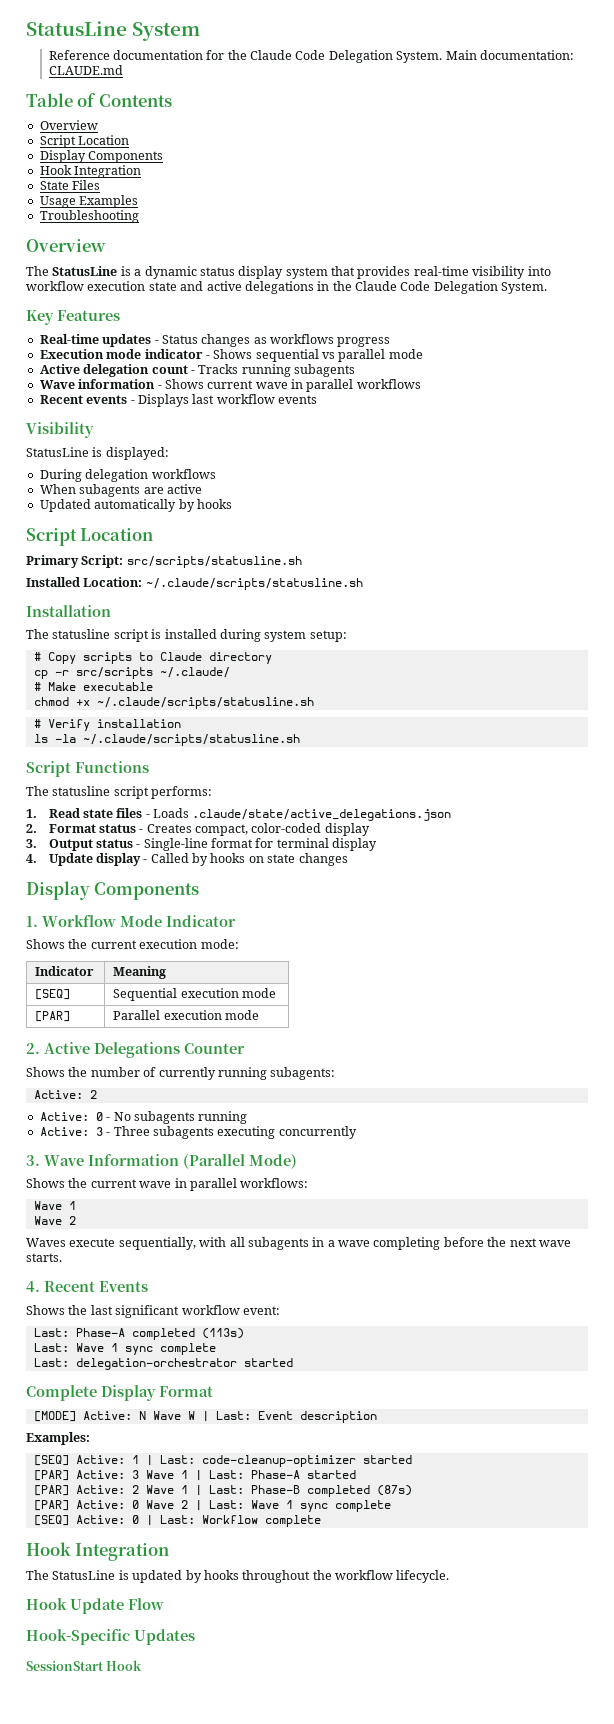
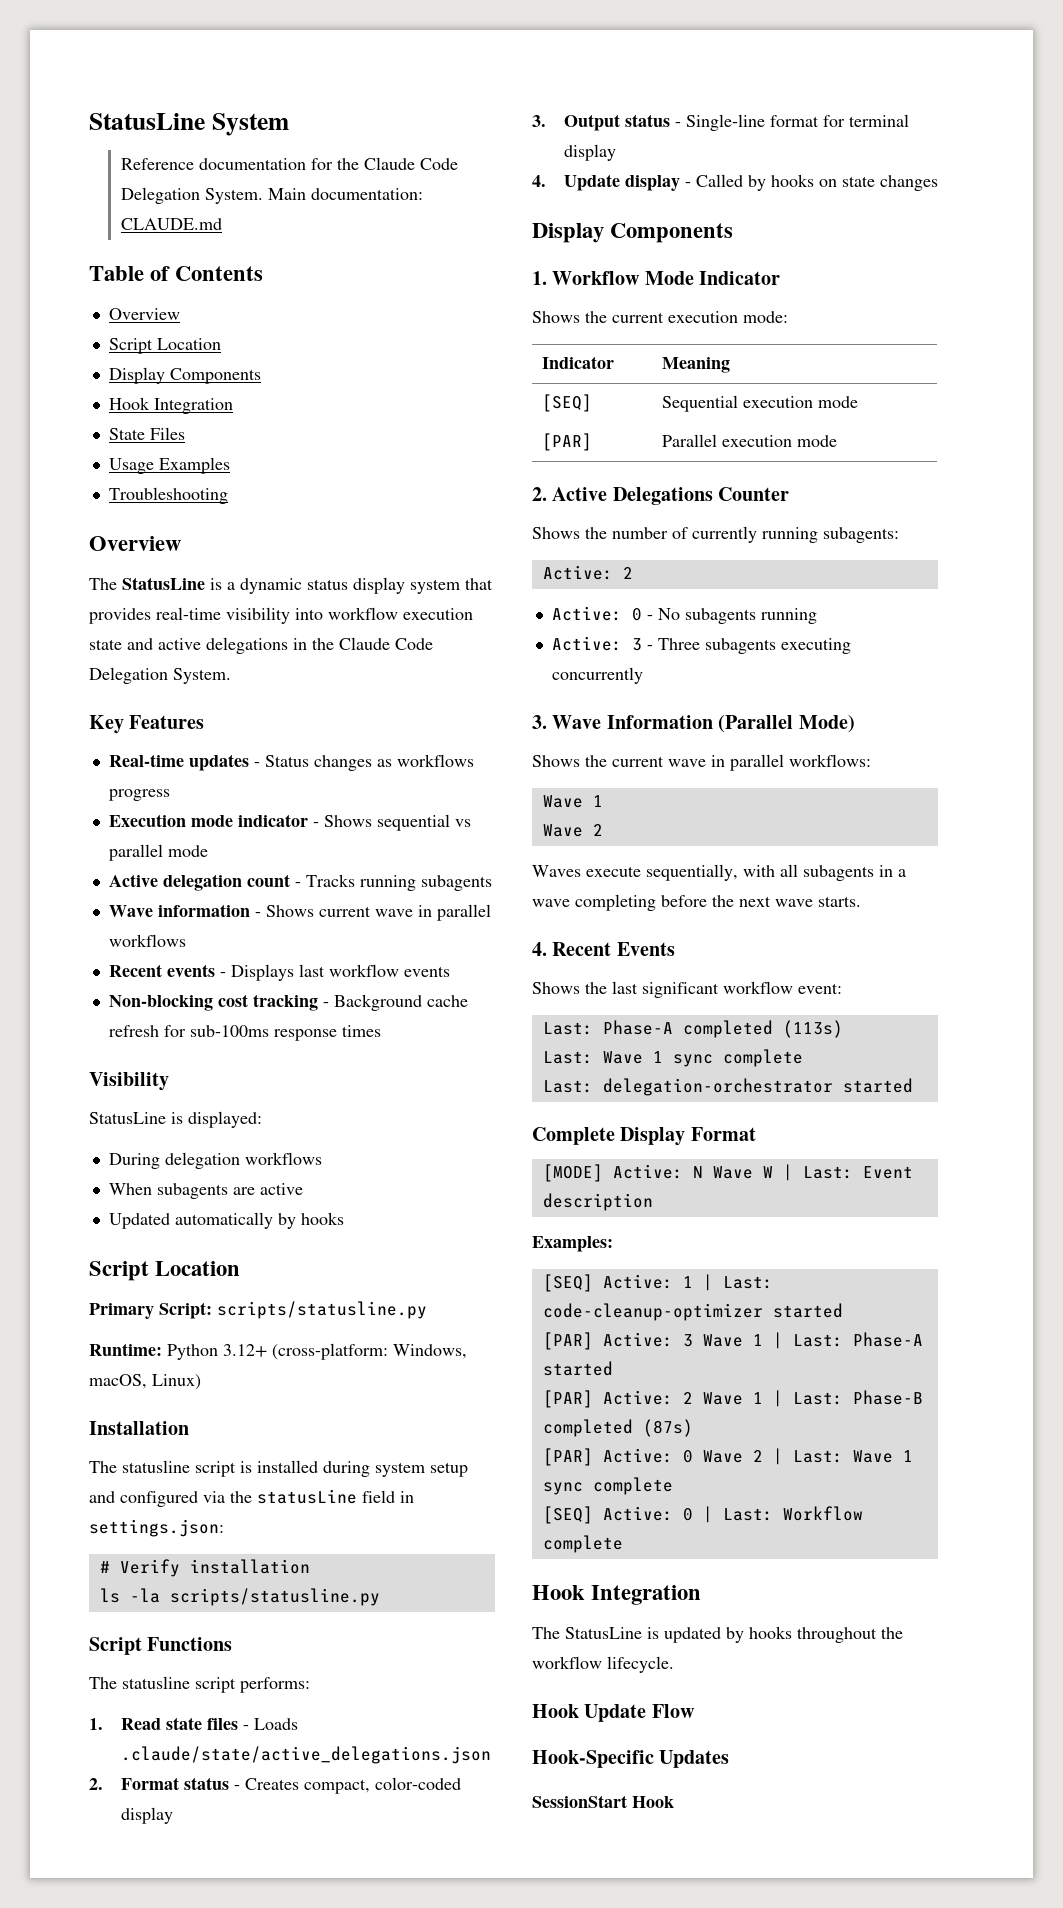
(317, 399) none -> [108,994,468,1011] [108,1025,381,1041] // Non-blocking cost tracking - Background cache refresh for sub-100ms response times
[126,556,302,568] [26,577,363,590] src/scripts/statusline.sh // Installed Location: ~/.claude/scripts/statusline.sh -> [217,1301,427,1319] [89,1343,467,1360] [89,1374,201,1390] scripts/statusline.py // Runtime: Python 3.12+ (cross-platform: Windows, macOS, Linux)
[309,630,347,642] [33,652,272,664] [33,667,230,679] [33,682,153,691] [33,697,314,709] setup: // # Copy scripts to Claude directory // cp -r src/scripts ~/.claude/ // # Make executable // chmod +x ~/.claude/scripts/statusline.sh -> [430,1462,468,1477] [89,1489,414,1507] [89,1519,224,1537] setup and configured via the statusLine field in settings.json:
[82,734,300,746] ~/.claude/scripts/statusline.sh -> [169,1588,380,1606] scripts/statusline.py

